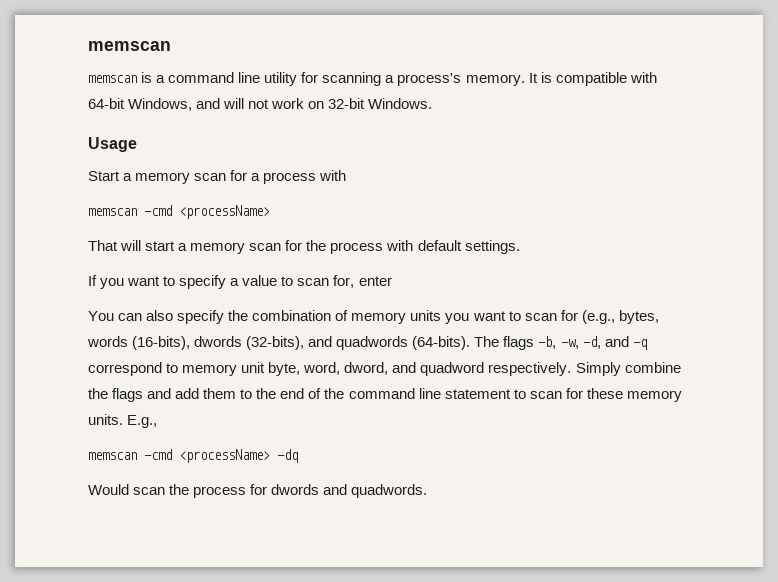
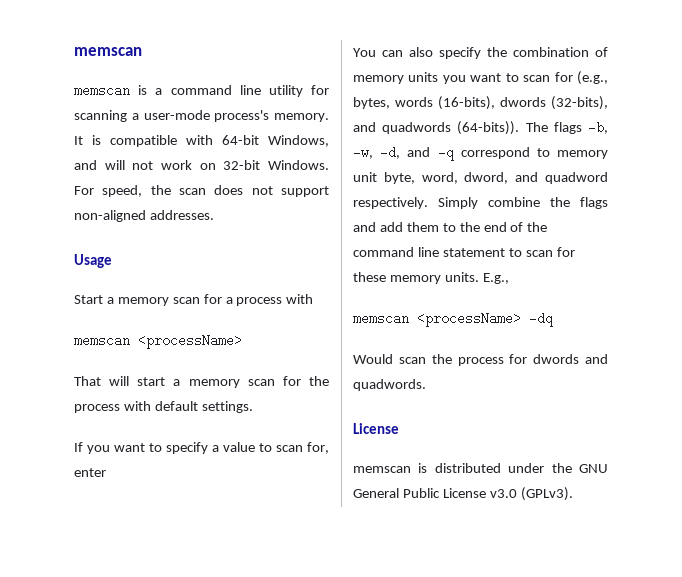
(395, 79) none -> [143,110,210,120] user-mode
(433, 103) none -> [74,185,329,197] [74,210,214,222] For speed, the scan does not support non-aligned addresses.
[144,205,172,216] -cmd -> (130, 340) none
[412,336,471,350] (64-bits). -> [457,121,520,135] (64-bits)).
[144,449,172,460] -cmd -> (409, 318) none
(428, 491) none -> [353,423,399,434] [353,463,608,473] [353,487,573,501] // License // memscan is distributed under the GNU General Public License v3.0 (GPLv3).

